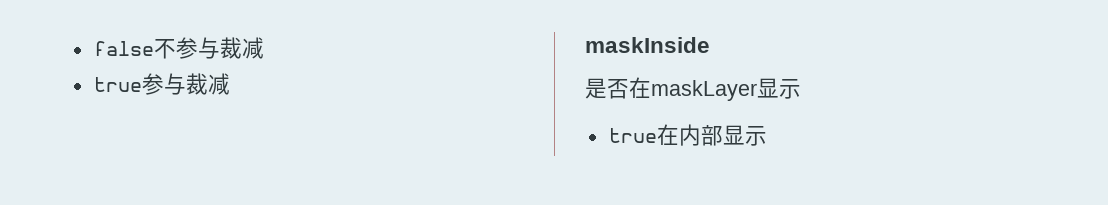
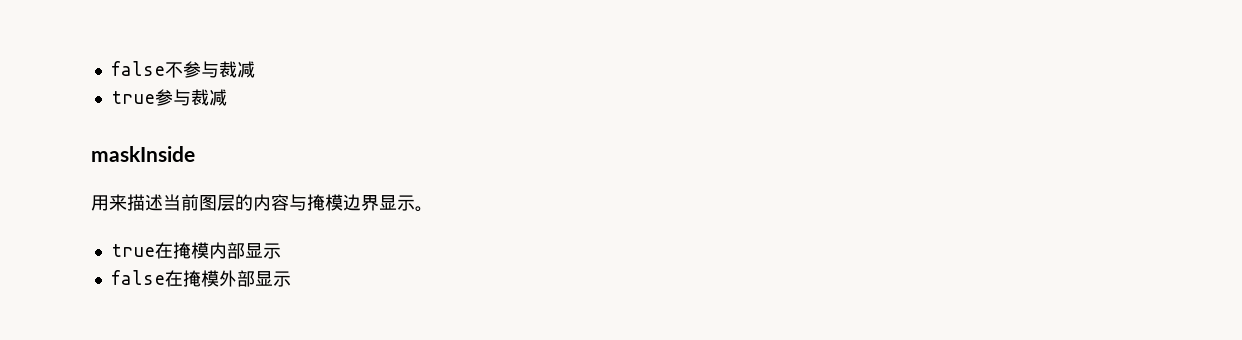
[585,77,801,101] 是否在maskLayer显示 -> [91,194,433,212] 用来描述当前图层的内容与掩模边界显示。
(679, 134) none -> [172,242,209,259] 掩模
(767, 136) none -> [110,270,291,287] // false在掩模外部显示

